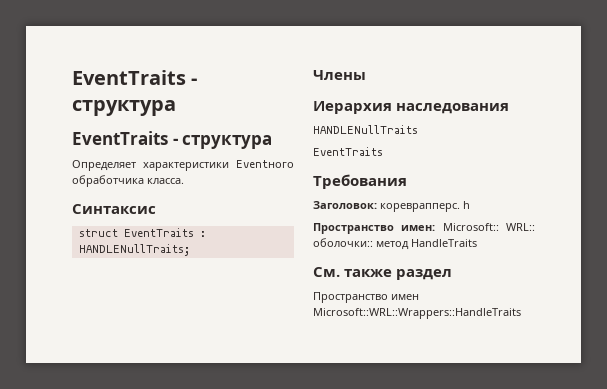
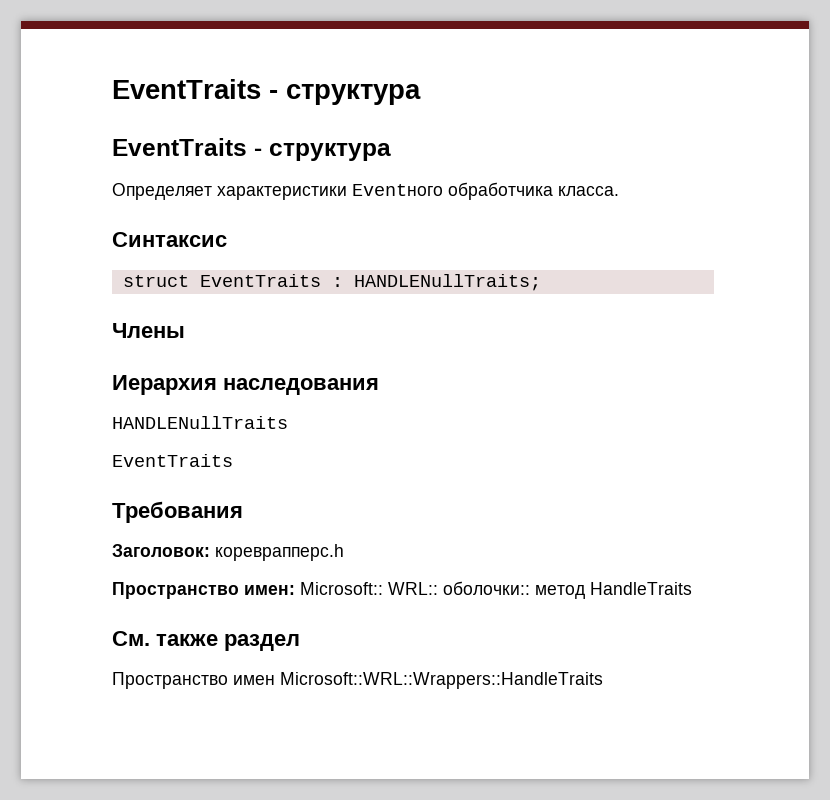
[380,201,470,212] кореврапперс. h -> [215,544,344,561] кореврапперс.h

